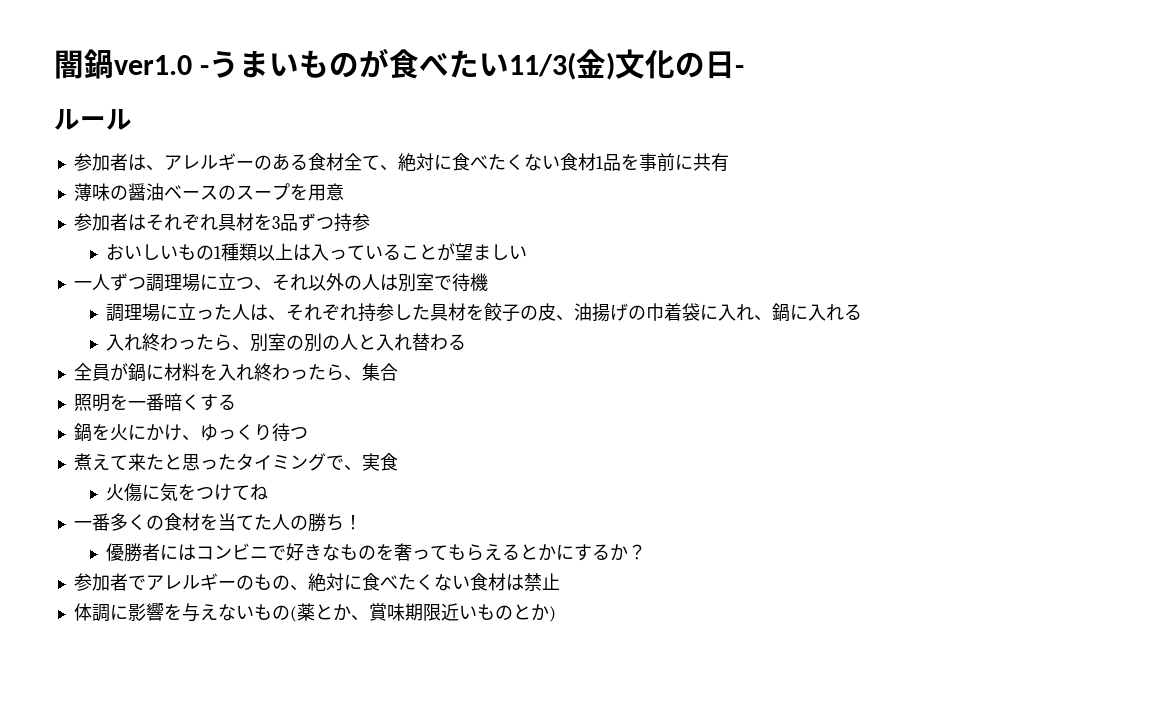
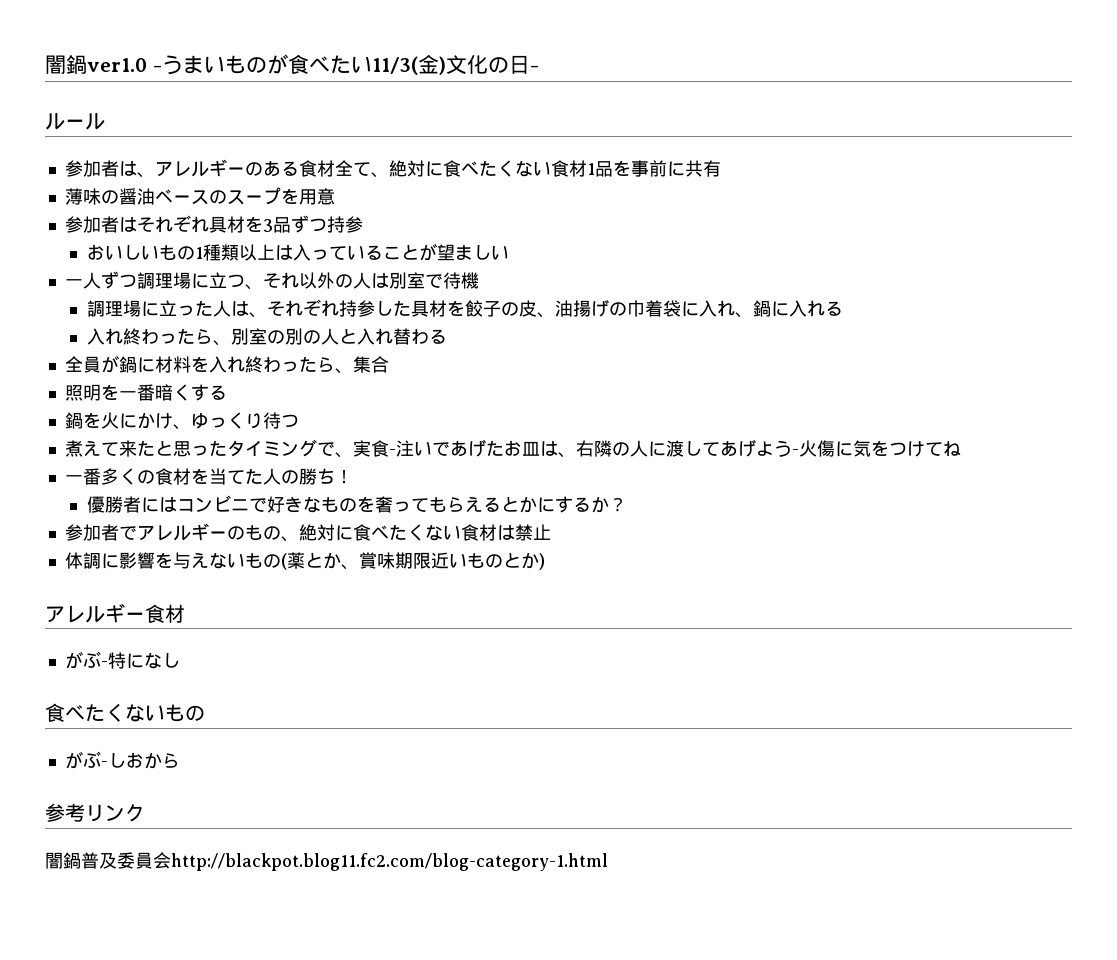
(398, 462) // -> [388,439,799,458] -注いであげたお皿は、右隣の人に渡してあげよう-
(556, 614) none -> [45,603,185,623] [64,651,180,669] [45,703,205,722] [64,751,180,769] [45,803,145,822] [45,852,608,871] // アレルギー食材 // がぶ-特になし // 食べたくないもの // がぶ-しおから // 参考リンク // 闇鍋普及委員会http://blackpot.blog11.fc2.com/blog-category-1.html

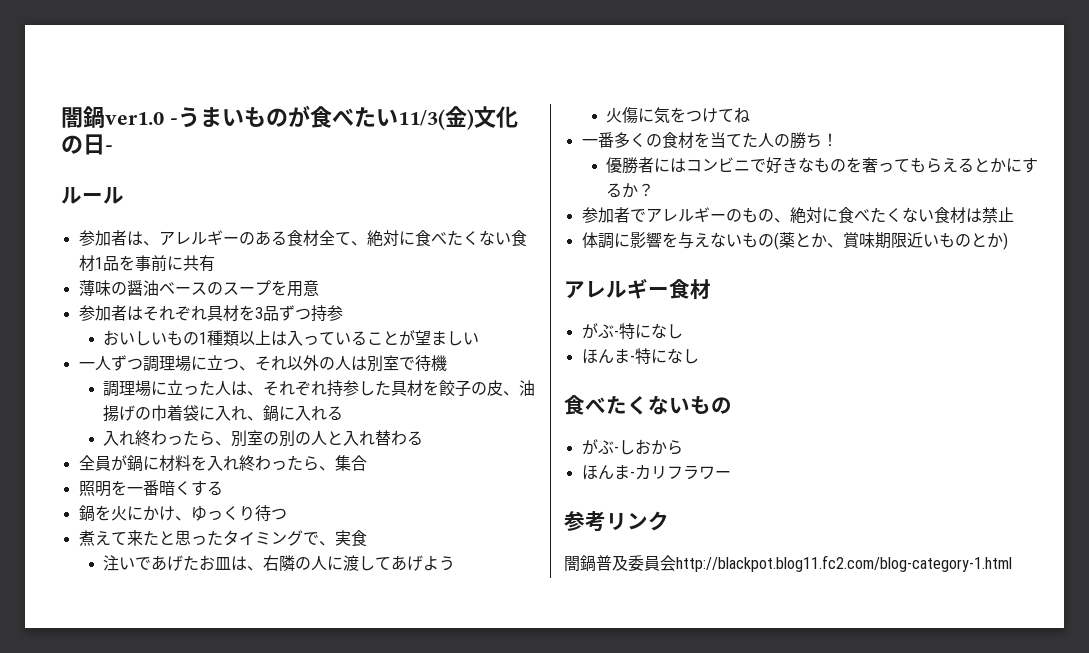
[388,449,396,455] - -> (367, 538) //
[791,449,799,455] - -> (456, 563) //
(180, 660) none -> [581,348,699,364] // ほんま-特になし
(180, 760) none -> [581,465,731,480] // ほんま-カリフラワー

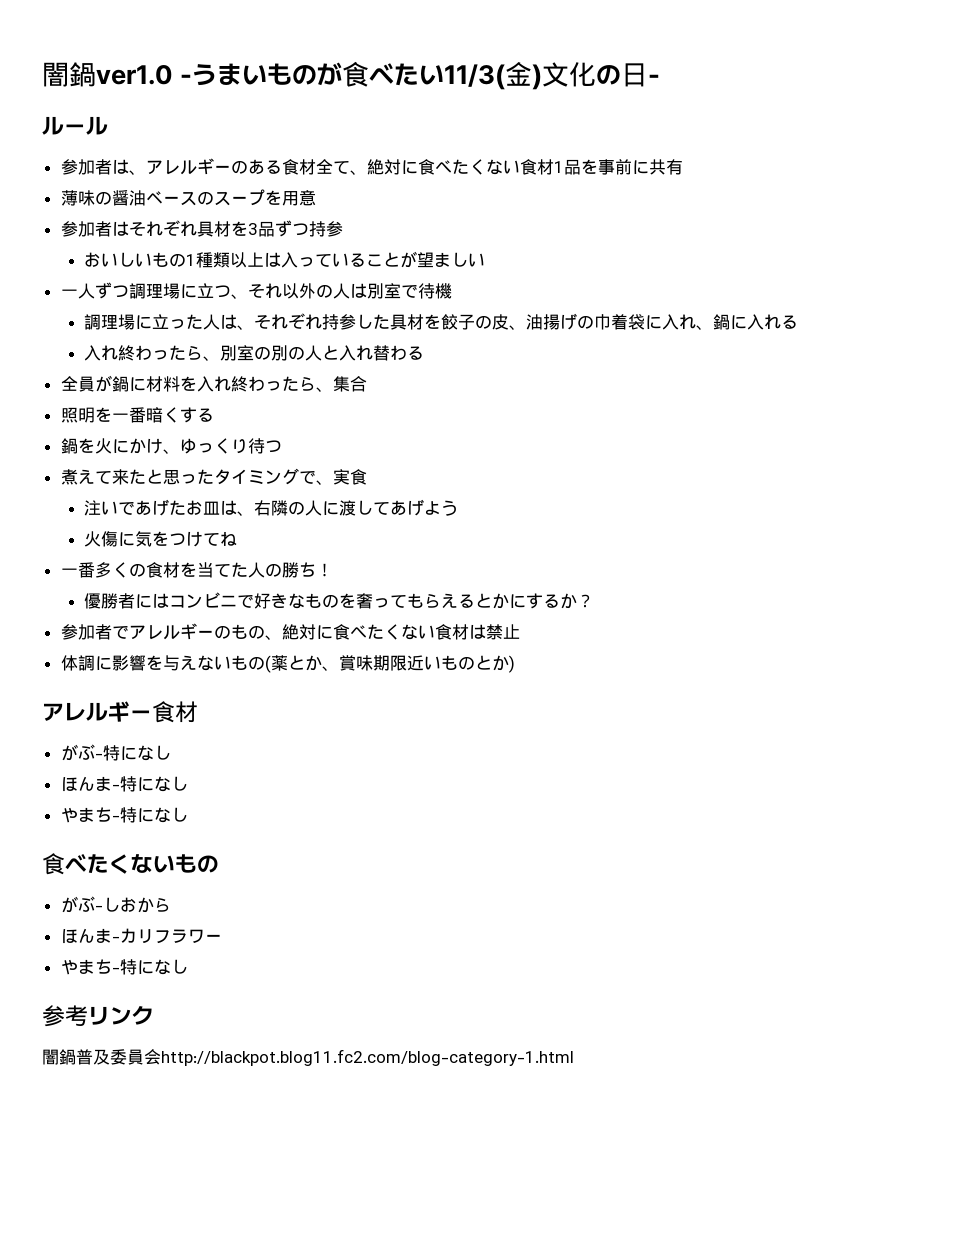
(699, 356) none -> [60,807,188,823] // やまち-特になし
(731, 474) none -> [60,959,188,975] // やまち-特になし

